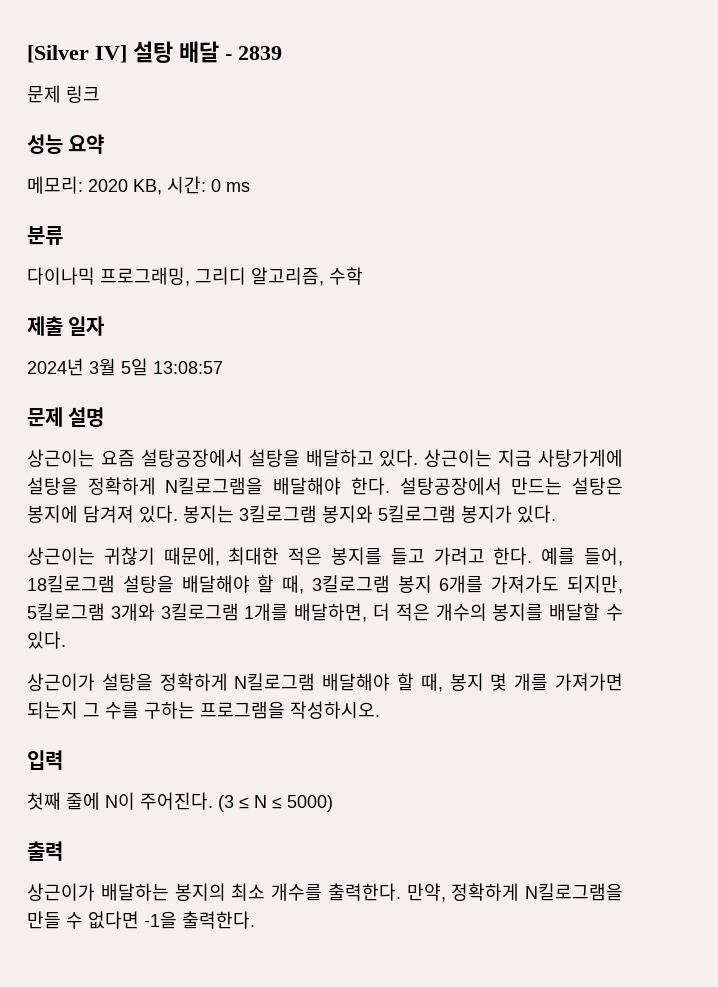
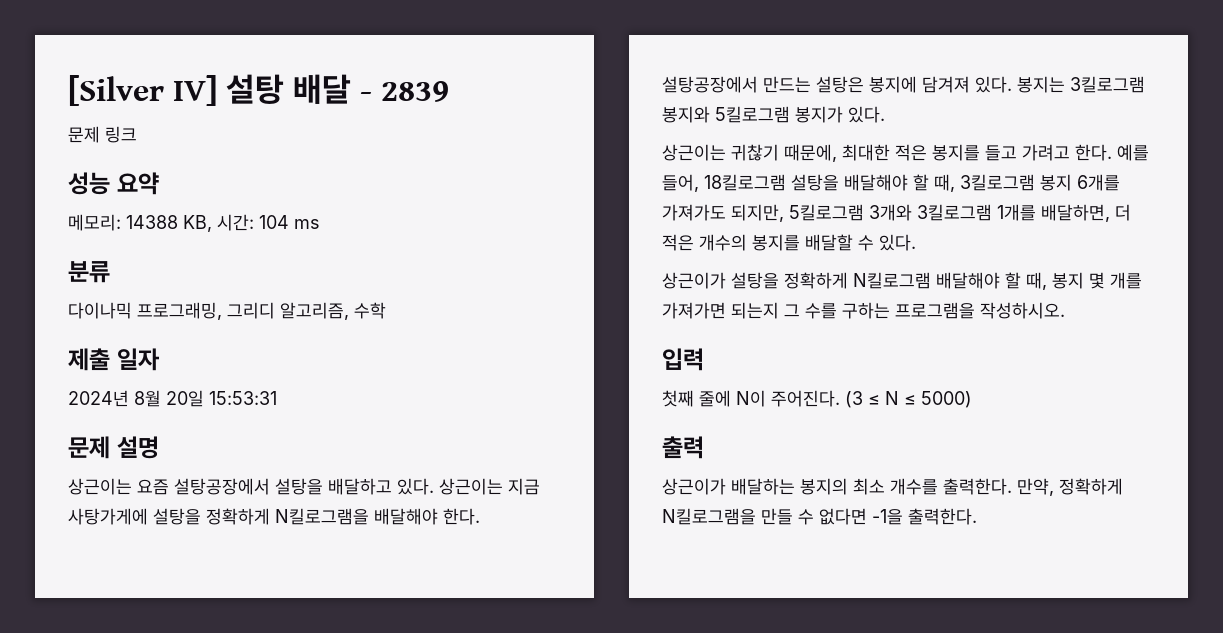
[88,179,128,192] 2020 -> [126,215,178,229] 14388
[211,179,221,192] 0 -> [259,215,289,229] 104
[89,358,223,376] 3월 5일 13:08:57 -> [134,390,277,407] 8월 20일 15:53:31

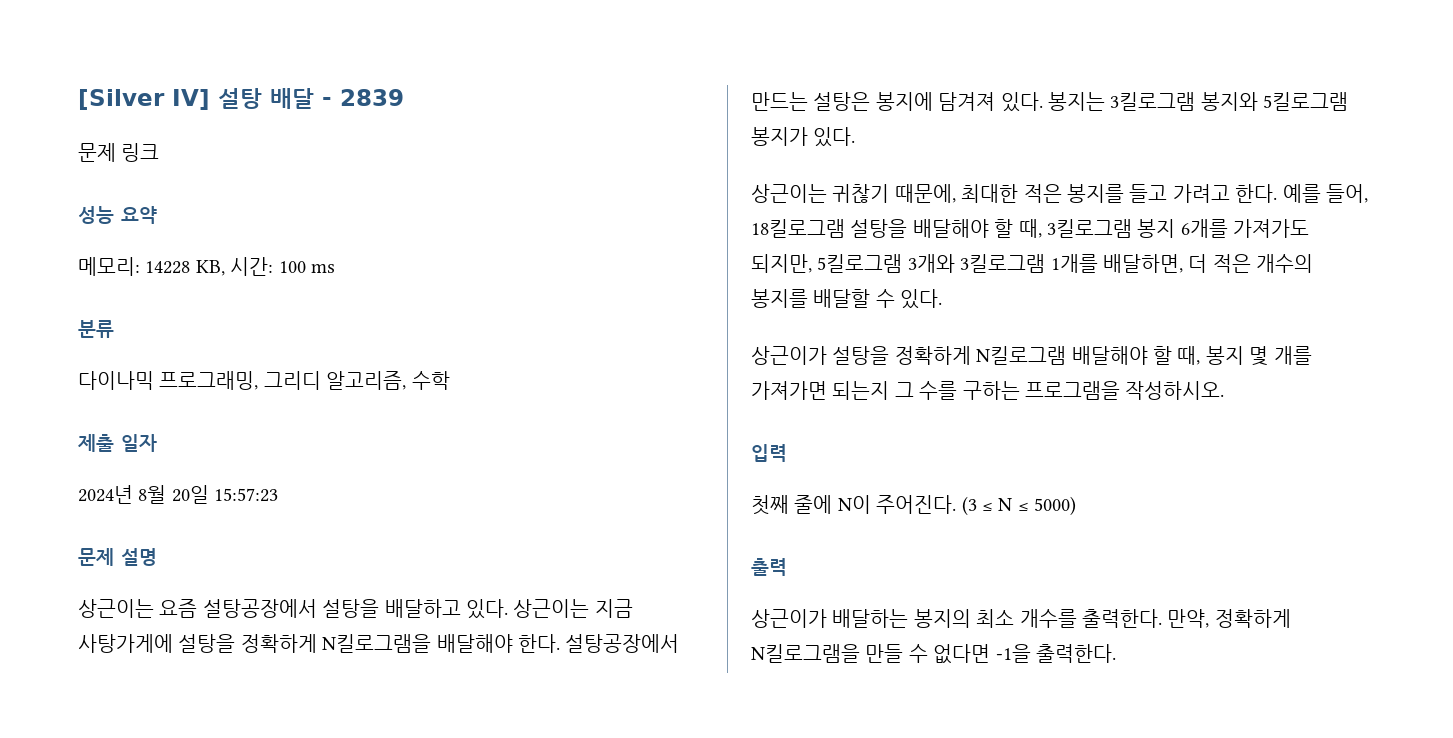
[126,215,178,229] 14388 -> [145,261,191,274] 14228
[259,215,289,229] 104 -> [278,261,306,273] 100
[209,391,277,405] 15:53:31 -> [214,488,279,502] 15:57:23

